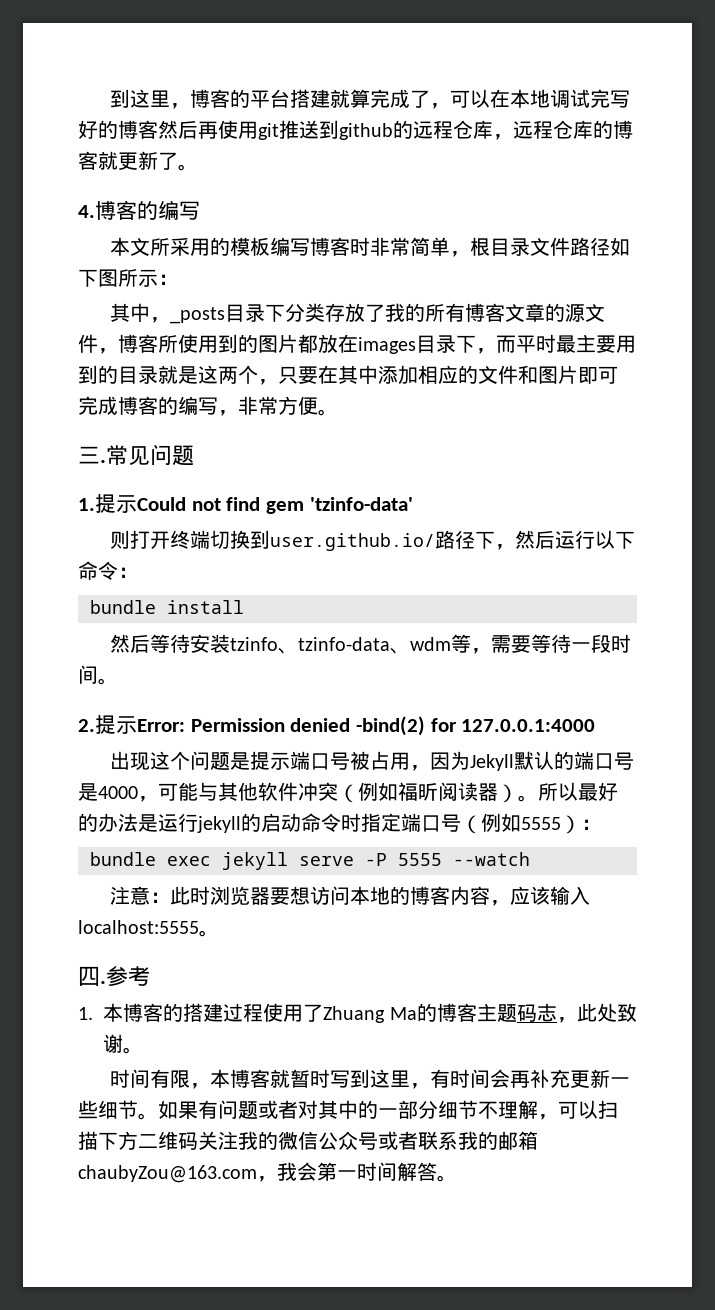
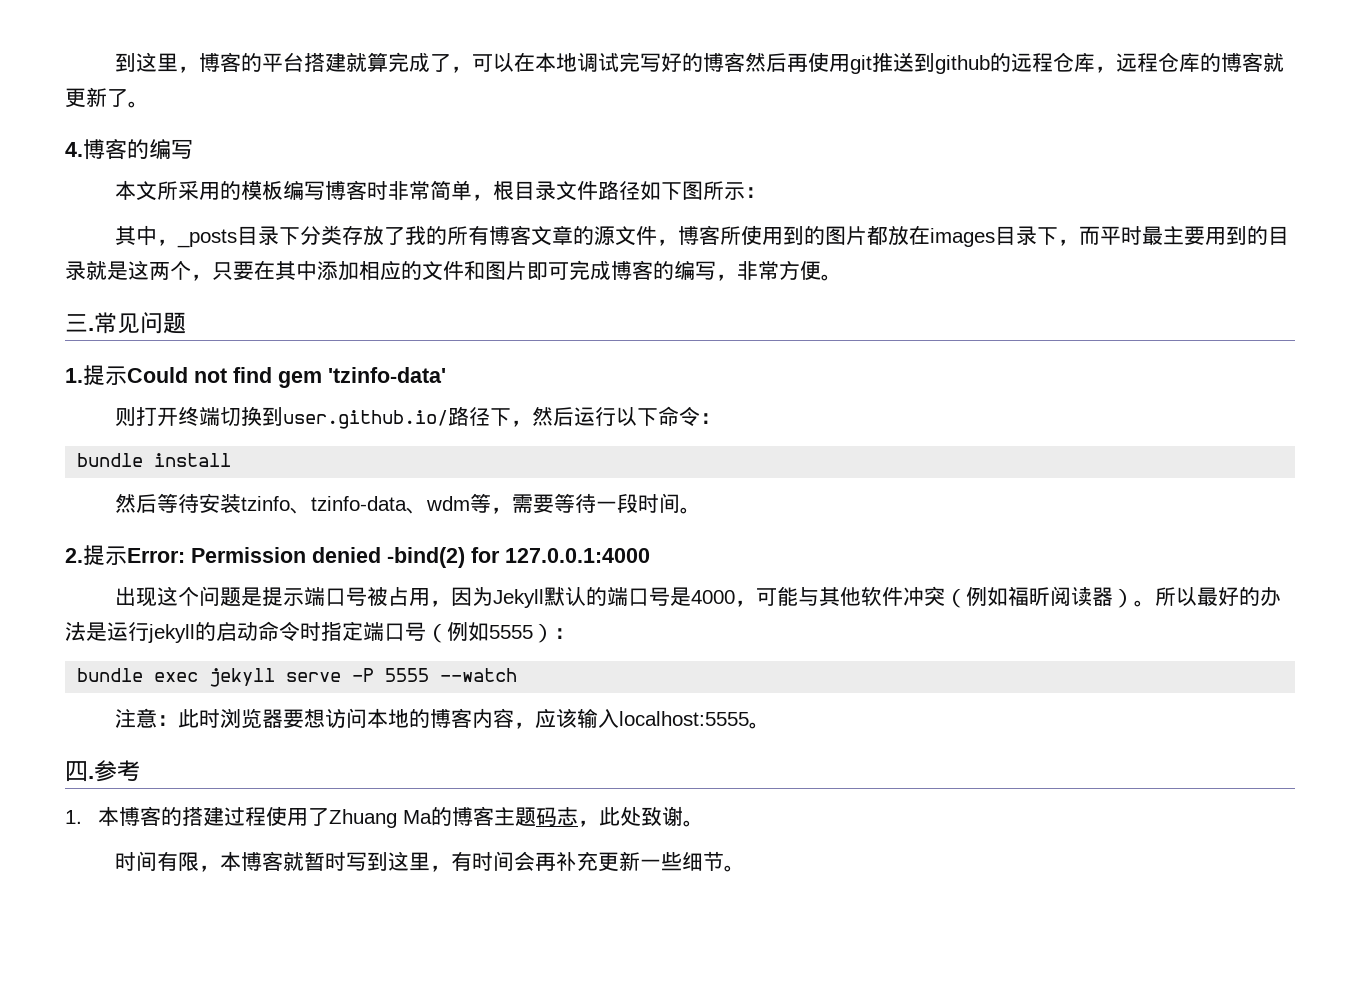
[158,1100,618,1120] [78,1131,538,1150] [78,1162,457,1183] 如果有问题或者对其中的一部分细节不理解，可以扫描下方二维码关注我的微信公众号或者联系我的邮箱chaubyZou@163.com，我会第一时间解答。 -> (746, 868) none

